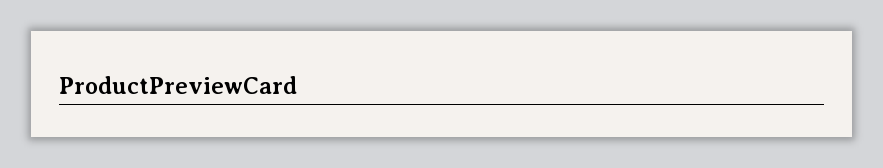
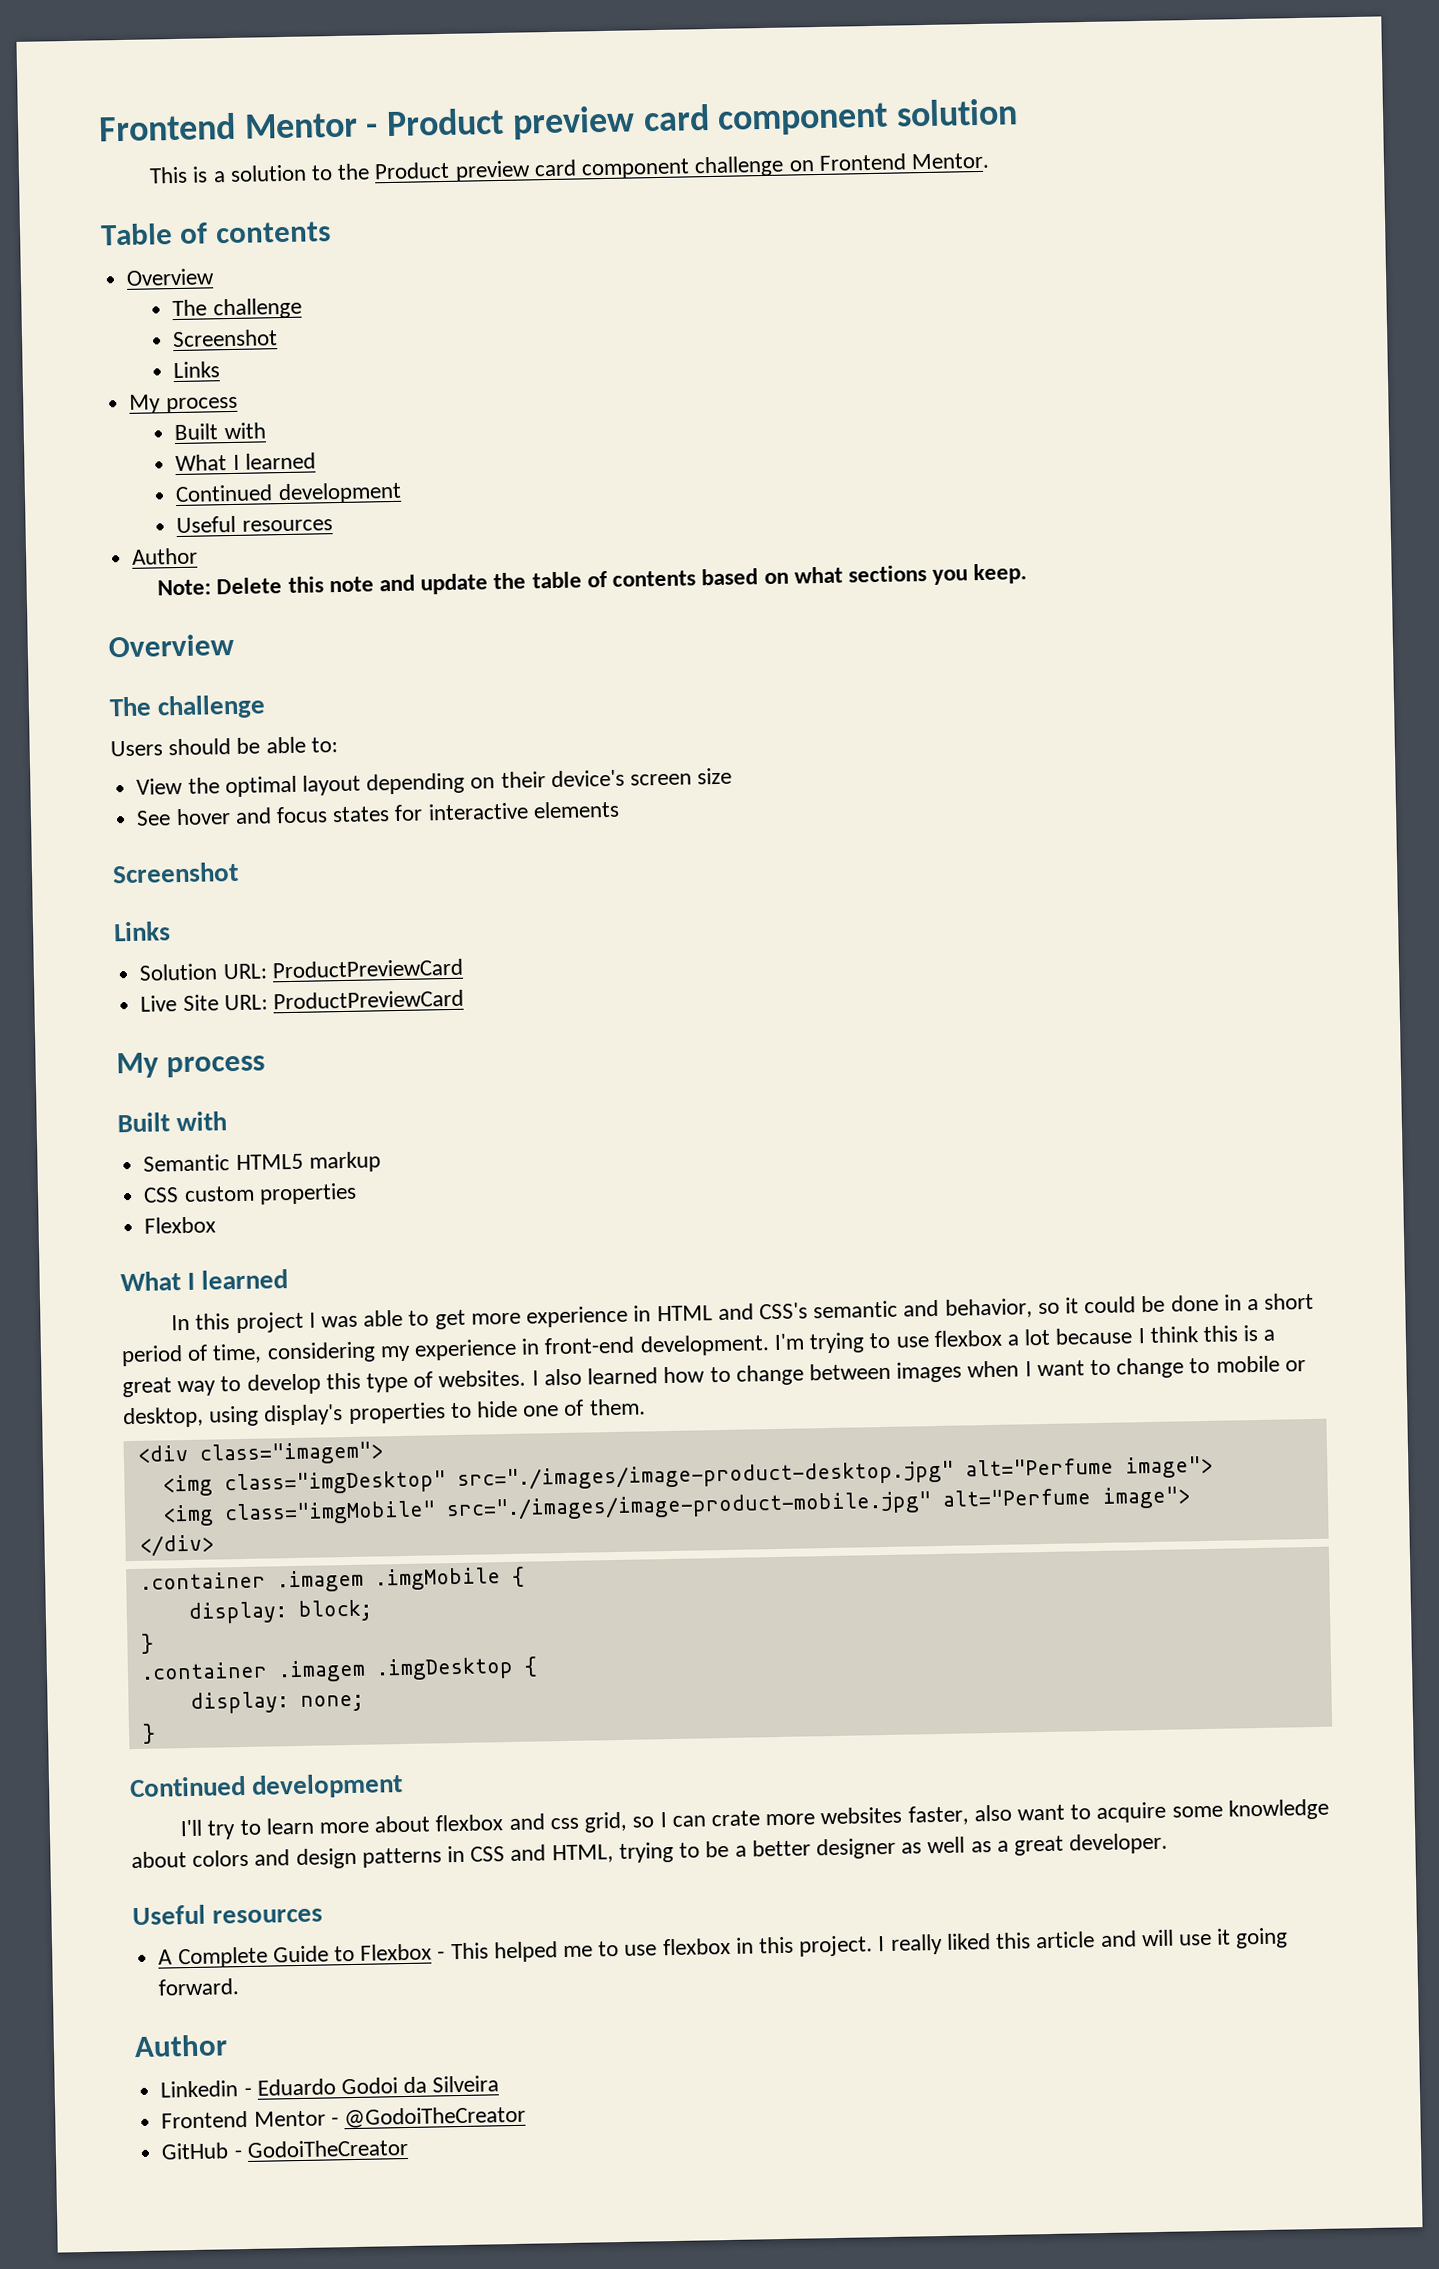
[59,76,297,94] ProductPreviewCard -> [98,98,1019,142] [149,152,989,184] [100,221,331,246] [126,268,216,286] [172,297,302,320] [172,329,279,348] [173,361,221,379] [129,394,238,414] [174,422,266,441] [175,452,316,472] [175,481,402,505] [176,515,333,534] [131,547,199,565] [157,563,1028,596] [108,633,234,658] [109,694,267,720] [110,736,338,757] [136,767,733,798] [136,800,620,826] [112,861,239,884] [113,921,171,942] [139,958,463,981] [140,989,464,1012] [116,1052,266,1079] [117,1111,228,1133] [143,1151,381,1173] [143,1182,357,1205] [144,1216,217,1234] [120,1269,289,1292] [171,1292,1315,1334] [121,1324,1276,1367] [122,1355,1306,1398] [123,1398,646,1429] [136,1441,384,1466] [161,1455,1213,1497] [161,1486,1191,1527] [138,1534,214,1557] [139,1566,525,1593] [187,1599,373,1625] [140,1633,154,1654] [140,1656,538,1683] [189,1691,364,1714] [141,1723,156,1744] [129,1773,404,1799] [180,1798,1329,1840] [131,1832,1169,1870] [132,1904,324,1926] [158,1927,1289,1969] [158,1978,240,1996] [134,2034,228,2058] [160,2075,500,2098] [161,2105,526,2129] [161,2138,409,2160] Frontend Mentor - Product preview card component solution // This is a solution to the Product preview card component challenge on Frontend Mentor. // Table of contents // Overview // The challenge // Screenshot // Links // My process // Built with // What I learned // Continued development // Useful resources // Author // Note: Delete this note and update the table of contents based on what sections you keep. // Overview // The challenge // Users should be able to: // View the optimal layout depending on their device's screen size // See hover and focus states for interactive elements // Screenshot // Links // Solution URL: ProductPreviewCard // Live Site URL: ProductPreviewCard // My process // Built with // Semantic HTML5 markup // CSS custom properties // Flexbox // What I learned // In this project I was able to get more experience in HTML and CSS's semantic and behavior, so it could be done in a short period of time, considering my experience in front-end development. I'm trying to use flexbox a lot because I think this is a great way to develop this type of websites. I also learned how to change between images when I want to change to mobile or desktop, using display's properties to hide one of them. // <div class="imagem"> // <img class="imgDesktop" src="./images/image-product-desktop.jpg" alt="Perfume image"> // <img class="imgMobile" src="./images/image-product-mobile.jpg" alt="Perfume image"> // </div> // .container .imagem .imgMobile { // display: block; // } // .container .imagem .imgDesktop { // display: none; // } // Continued development // I'll try to learn more about flexbox and css grid, so I can crate more websites faster, also want to acquire some knowledge about colors and design patterns in CSS and HTML, trying to be a better designer as well as a great developer. // Useful resources // A Complete Guide to Flexbox - This helped me to use flexbox in this project. I really liked this article and will use it going forward. // Author // Linkedin - Eduardo Godoi da Silveira // Frontend Mentor - @GodoiTheCreator // GitHub - GodoiTheCreator

